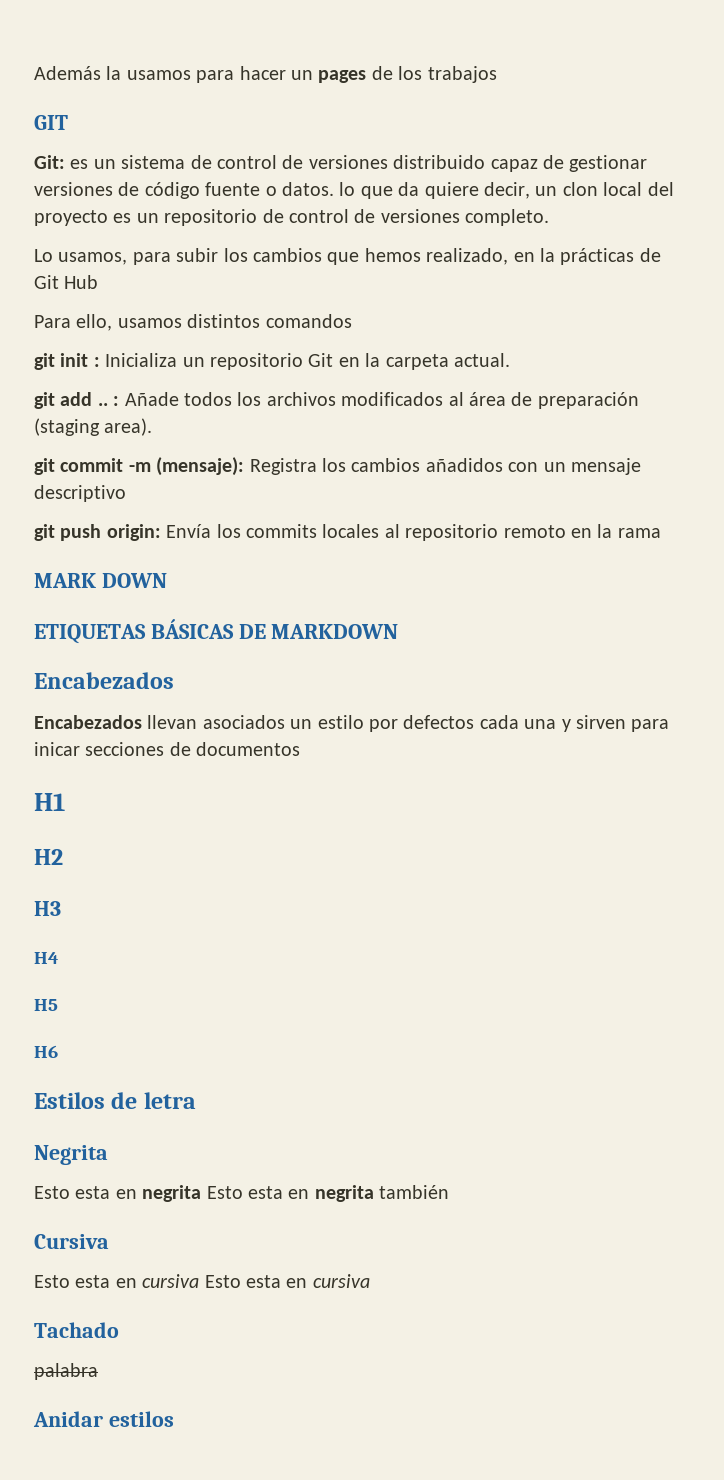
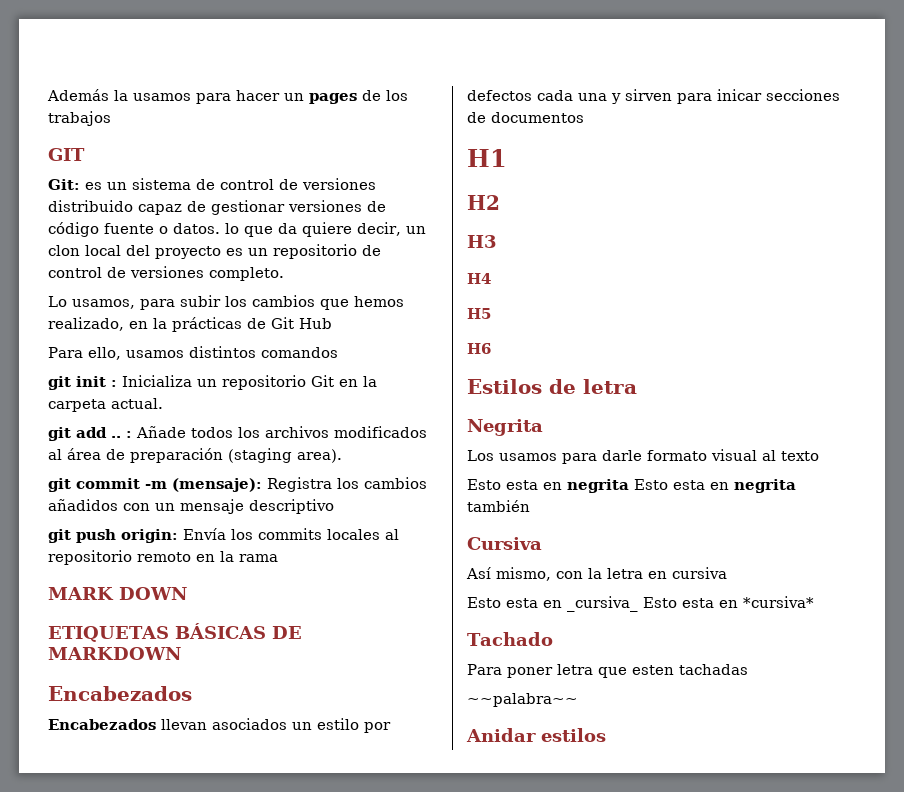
(108, 1155) none -> [467,449,819,464] // Los usamos para darle formato visual al texto
[34,1274,370,1288] // Esto esta en cursiva Esto esta en cursiva -> [466,567,727,581] [467,596,814,612] // Así mismo, con la letra en cursiva // Esto esta en _cursiva_ Esto esta en *cursiva*
[34,1363,98,1380] palabra -> [467,664,748,678] [467,693,578,707] Para poner letra que esten tachadas // ~~palabra~~

